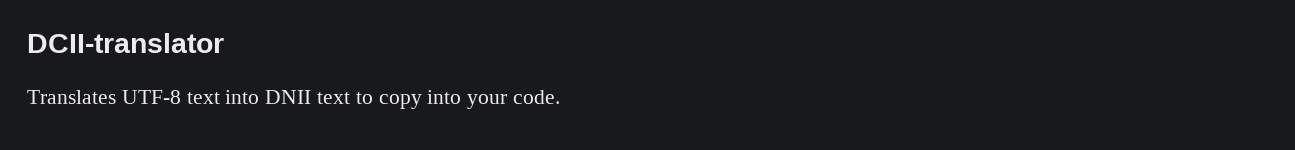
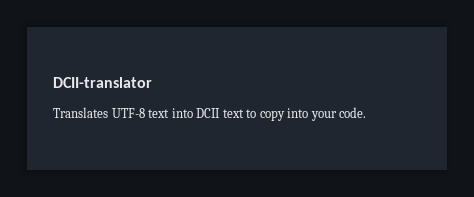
[265,90,312,104] DNII -> [196,108,221,118] DCII

